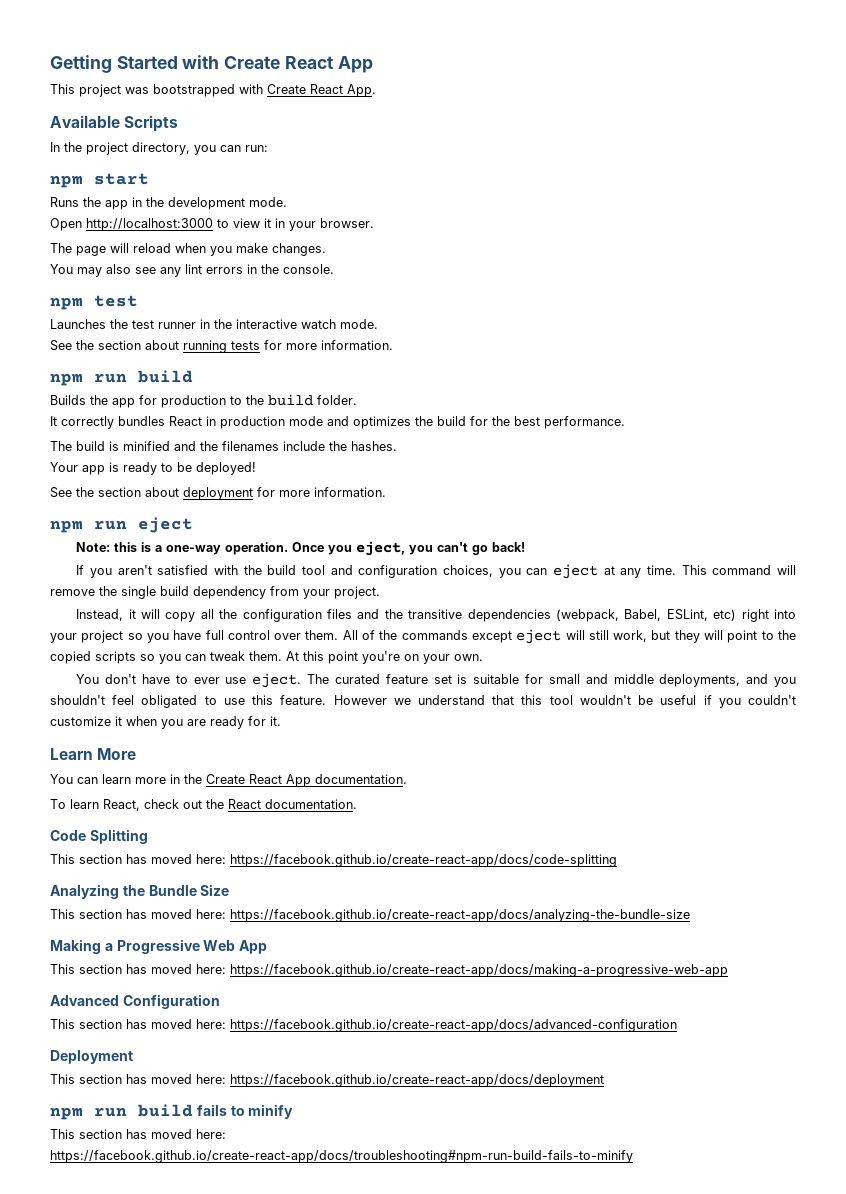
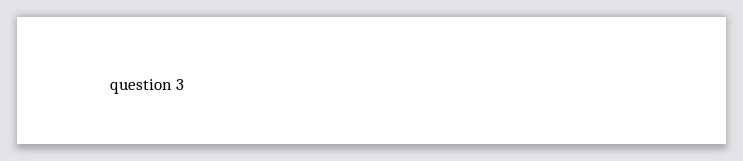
[50,55,373,73] [50,84,376,97] [50,115,179,132] [50,142,268,155] [50,173,149,188] [50,197,287,210] [50,218,374,231] [50,243,326,256] [50,264,334,277] [50,295,138,310] [50,319,378,329] [50,340,393,353] [50,370,193,386] [50,394,357,408] [50,416,625,429] [50,441,397,451] [50,462,256,475] [50,487,386,500] [50,517,193,533] [76,541,526,556] [76,564,796,579] [50,586,380,599] [76,609,796,622] [50,629,797,644] [50,651,483,664] [76,673,797,688] [50,695,796,708] [50,716,281,729] [50,748,137,760] [50,774,407,787] [50,799,357,811] [50,829,148,844] [50,854,617,867] [50,884,230,899] [50,909,690,922] [50,939,268,954] [50,964,728,977] [50,994,220,1009] [50,1019,677,1032] [50,1050,133,1064] [50,1074,604,1087] [50,1104,294,1120] [50,1129,226,1139] [50,1150,633,1163] Getting Started with Create React App // This project was bootstrapped with Create React App. // Available Scripts // In the project directory, you can run: // npm start // Runs the app in the development mode. // Open http://localhost:3000 to view it in your browser. // The page will reload when you make changes. // You may also see any lint errors in the console. // npm test // Launches the test runner in the interactive watch mode. // See the section about running tests for more information. // npm run build // Builds the app for production to the build folder. // It correctly bundles React in production mode and optimizes the build for the best performance. // The build is minified and the filenames include the hashes. // Your app is ready to be deployed! // See the section about deployment for more information. // npm run eject // Note: this is a one-way operation. Once you eject, you can't go back! // If you aren't satisfied with the build tool and configuration choices, you can eject at any time. This command will remove the single build dependency from your project. // Instead, it will copy all the configuration files and the transitive dependencies (webpack, Babel, ESLint, etc) right into your project so you have full control over them. All of the commands except eject will still work, but they will point to the copied scripts so you can tweak them. At this point you're on your own. // You don't have to ever use eject. The curated feature set is suitable for small and middle deployments, and you shouldn't feel obligated to use this feature. However we understand that this tool wouldn't be useful if you couldn't customize it when you are ready for it. // Learn More // You can learn more in the Create React App documentation. // To learn React, check out the React documentation. // Code Splitting // This section has moved here: https://facebook.github.io/create-react-app/docs/code-splitting // Analyzing the Bundle Size // This section has moved here: https://facebook.github.io/create-react-app/docs/analyzing-the-bundle-size // Making a Progressive Web App // This section has moved here: https://facebook.github.io/create-react-app/docs/making-a-progressive-web-app // Advanced Configuration // This section has moved here: https://facebook.github.io/create-react-app/docs/advanced-configuration // Deployment // This section has moved here: https://facebook.github.io/create-react-app/docs/deployment // npm run build fails to minify // This section has moved here: https://facebook.github.io/create-react-app/docs/troubleshooting#npm-run-build-fails-to-minify -> [110,79,184,94] question 3

